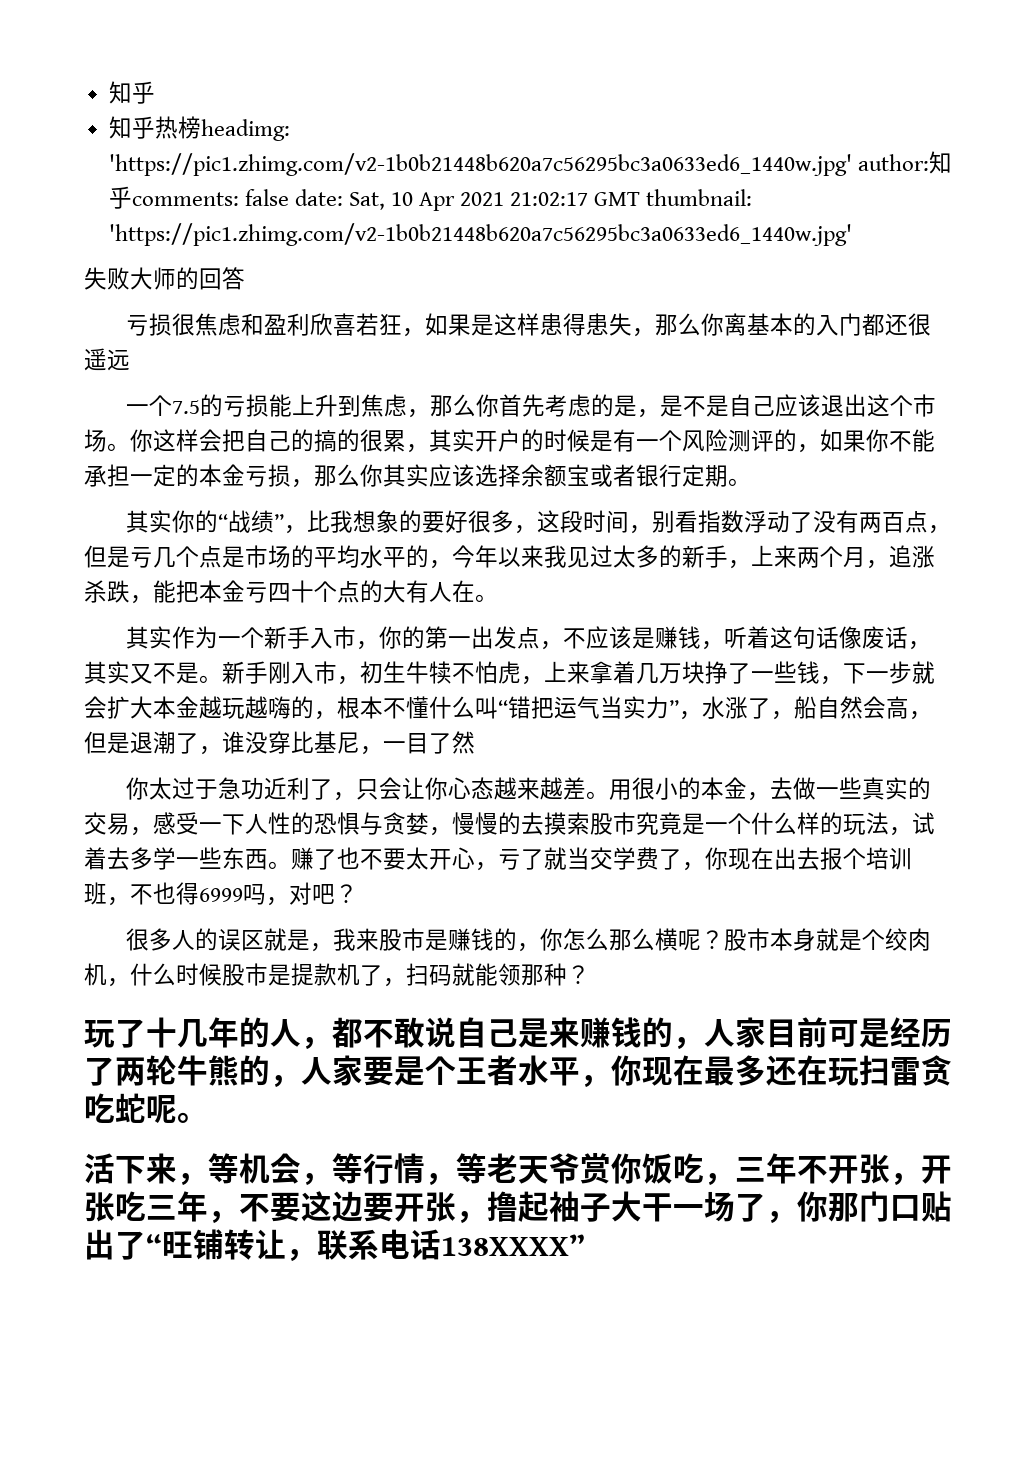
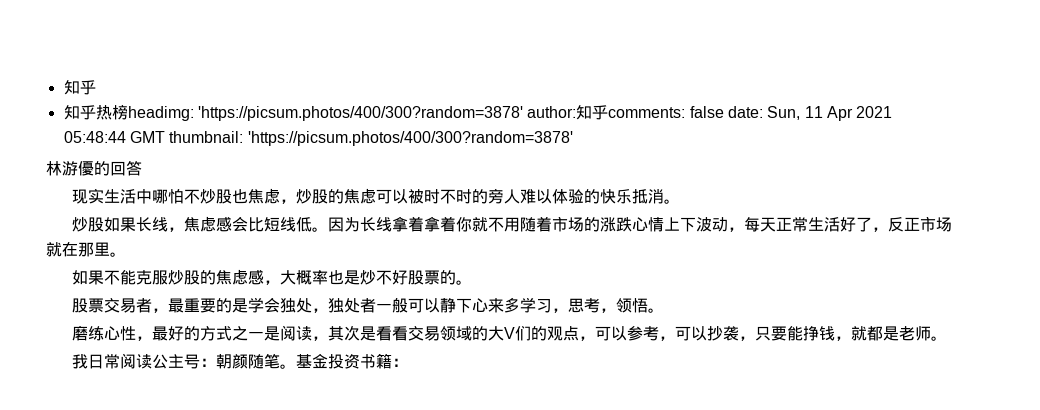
[108,153,852,176] 'https://pic1.zhimg.com/v2-1b0b21448b620a7c56295bc3a0633ed6_1440w.jpg' -> [197,106,523,121] 'https://picsum.photos/400/300?random=3878'
[348,192,414,210] Sat, 10 -> [767,106,823,120] Sun, 11
[510,192,589,206] 21:02:17 -> [63,131,126,143] 05:48:44
[108,223,852,246] [84,267,176,290] 'https://pic1.zhimg.com/v2-1b0b21448b620a7c56295bc3a0633ed6_1440w.jpg' // 失败大师 -> [247,131,573,146] [46,161,94,176] 'https://picsum.photos/400/300?random=3878' // 林游優
[126,313,932,337] [84,348,130,371] [126,394,937,418] [84,429,935,453] [84,464,751,488] [126,510,952,534] [84,545,935,569] [84,580,498,604] [126,626,932,650] [84,661,935,685] [84,696,932,720] [84,731,475,755] [126,777,932,801] [84,812,935,836] [84,847,912,871] [84,882,358,906] [126,928,932,952] [84,963,590,987] [84,1017,952,1050] [84,1055,952,1088] [84,1093,208,1123] [84,1153,952,1186] [84,1191,952,1224] [84,1229,585,1262] 亏损很焦虑和盈利欣喜若狂，如果是这样患得患失，那么你离基本的入门都还很遥远 // 一个7.5的亏损能上升到焦虑，那么你首先考虑的是，是不是自己应该退出这个市场。你这样会把自己的搞的很累，其实开户的时候是有一个风险测评的，如果你不能承担一定的本金亏损，那么你其实应该选择余额宝或者银行定期。 // 其实你的“战绩”，比我想象的要好很多，这段时间，别看指数浮动了没有两百点，但是亏几个点是市场的平均水平的，今年以来我见过太多的新手，上来两个月，追涨杀跌，能把本金亏四十个点的大有人在。 // 其实作为一个新手入市，你的第一出发点，不应该是赚钱，听着这句话像废话，其实又不是。新手刚入市，初生牛犊不怕虎，上来拿着几万块挣了一些钱，下一步就会扩大本金越玩越嗨的，根本不懂什么叫“错把运气当实力”，水涨了，船自然会高，但是退潮了，谁没穿比基尼，一目了然 // 你太过于急功近利了，只会让你心态越来越差。用很小的本金，去做一些真实的交易，感受一下人性的恐惧与贪婪，慢慢的去摸索股市究竟是一个什么样的玩法，试着去多学一些东西。赚了也不要太开心，亏了就当交学费了，你现在出去报个培训班，不也得6999吗，对吧？ // 很多人的误区就是，我来股市是赚钱的，你怎么那么横呢？股市本身就是个绞肉机，什么时候股市是提款机了，扫码就能领那种？ // 玩了十几年的人，都不敢说自己是来赚钱的，人家目前可是经历了两轮牛熊的，人家要是个王者水平，你现在最多还在玩扫雷贪吃蛇呢。 // 活下来，等机会，等行情，等老天爷赏你饭吃，三年不开张，开张吃三年，不要这边要开张，撸起袖子大干一场了，你那门口贴出了“旺铺转让，联系电话138XXXX” -> [72,188,681,204] [72,216,953,232] [46,242,126,257] [72,269,473,285] [72,297,665,313] [72,325,948,341] [72,353,409,369] 现实生活中哪怕不炒股也焦虑，炒股的焦虑可以被时不时的旁人难以体验的快乐抵消。 // 炒股如果长线，焦虑感会比短线低。因为长线拿着拿着你就不用随着市场的涨跌心情上下波动，每天正常生活好了，反正市场就在那里。 // 如果不能克服炒股的焦虑感，大概率也是炒不好股票的。 // 股票交易者，最重要的是学会独处，独处者一般可以静下心来多学习，思考，领悟。 // 磨练心性，最好的方式之一是阅读，其次是看看交易领域的大V们的观点，可以参考，可以抄袭，只要能挣钱，就都是老师。 // 我日常阅读公主号：朝颜随笔。基金投资书籍：

